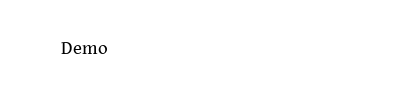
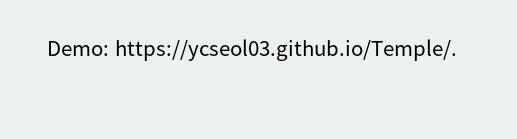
[61,42,108,54] Demo -> [47,39,457,61] Demo: https://ycseol03.github.io/Temple/.

